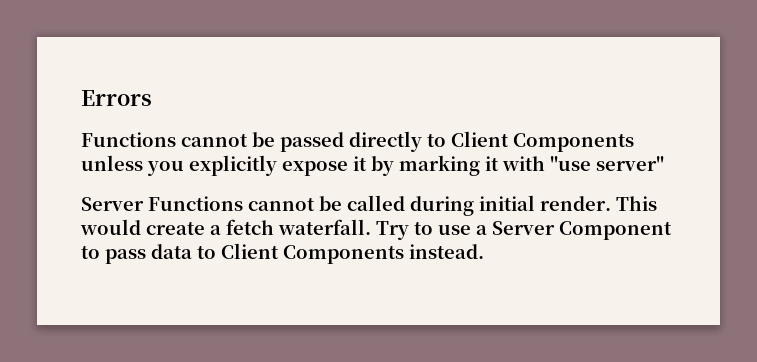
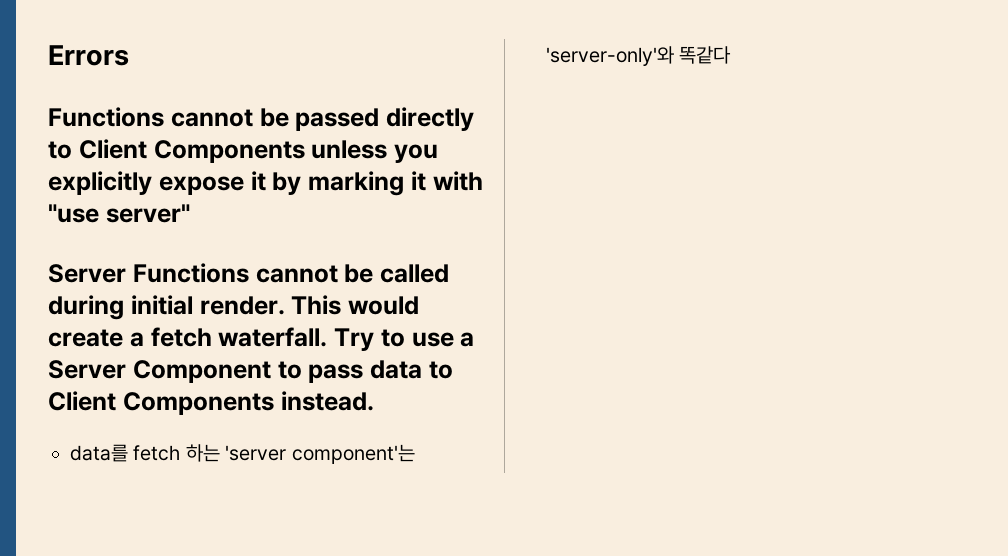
(484, 251) none -> [70,444,415,464] [546,46,732,66] // data를 fetch 하는 'server component'는 'server-only'와 똑같다

